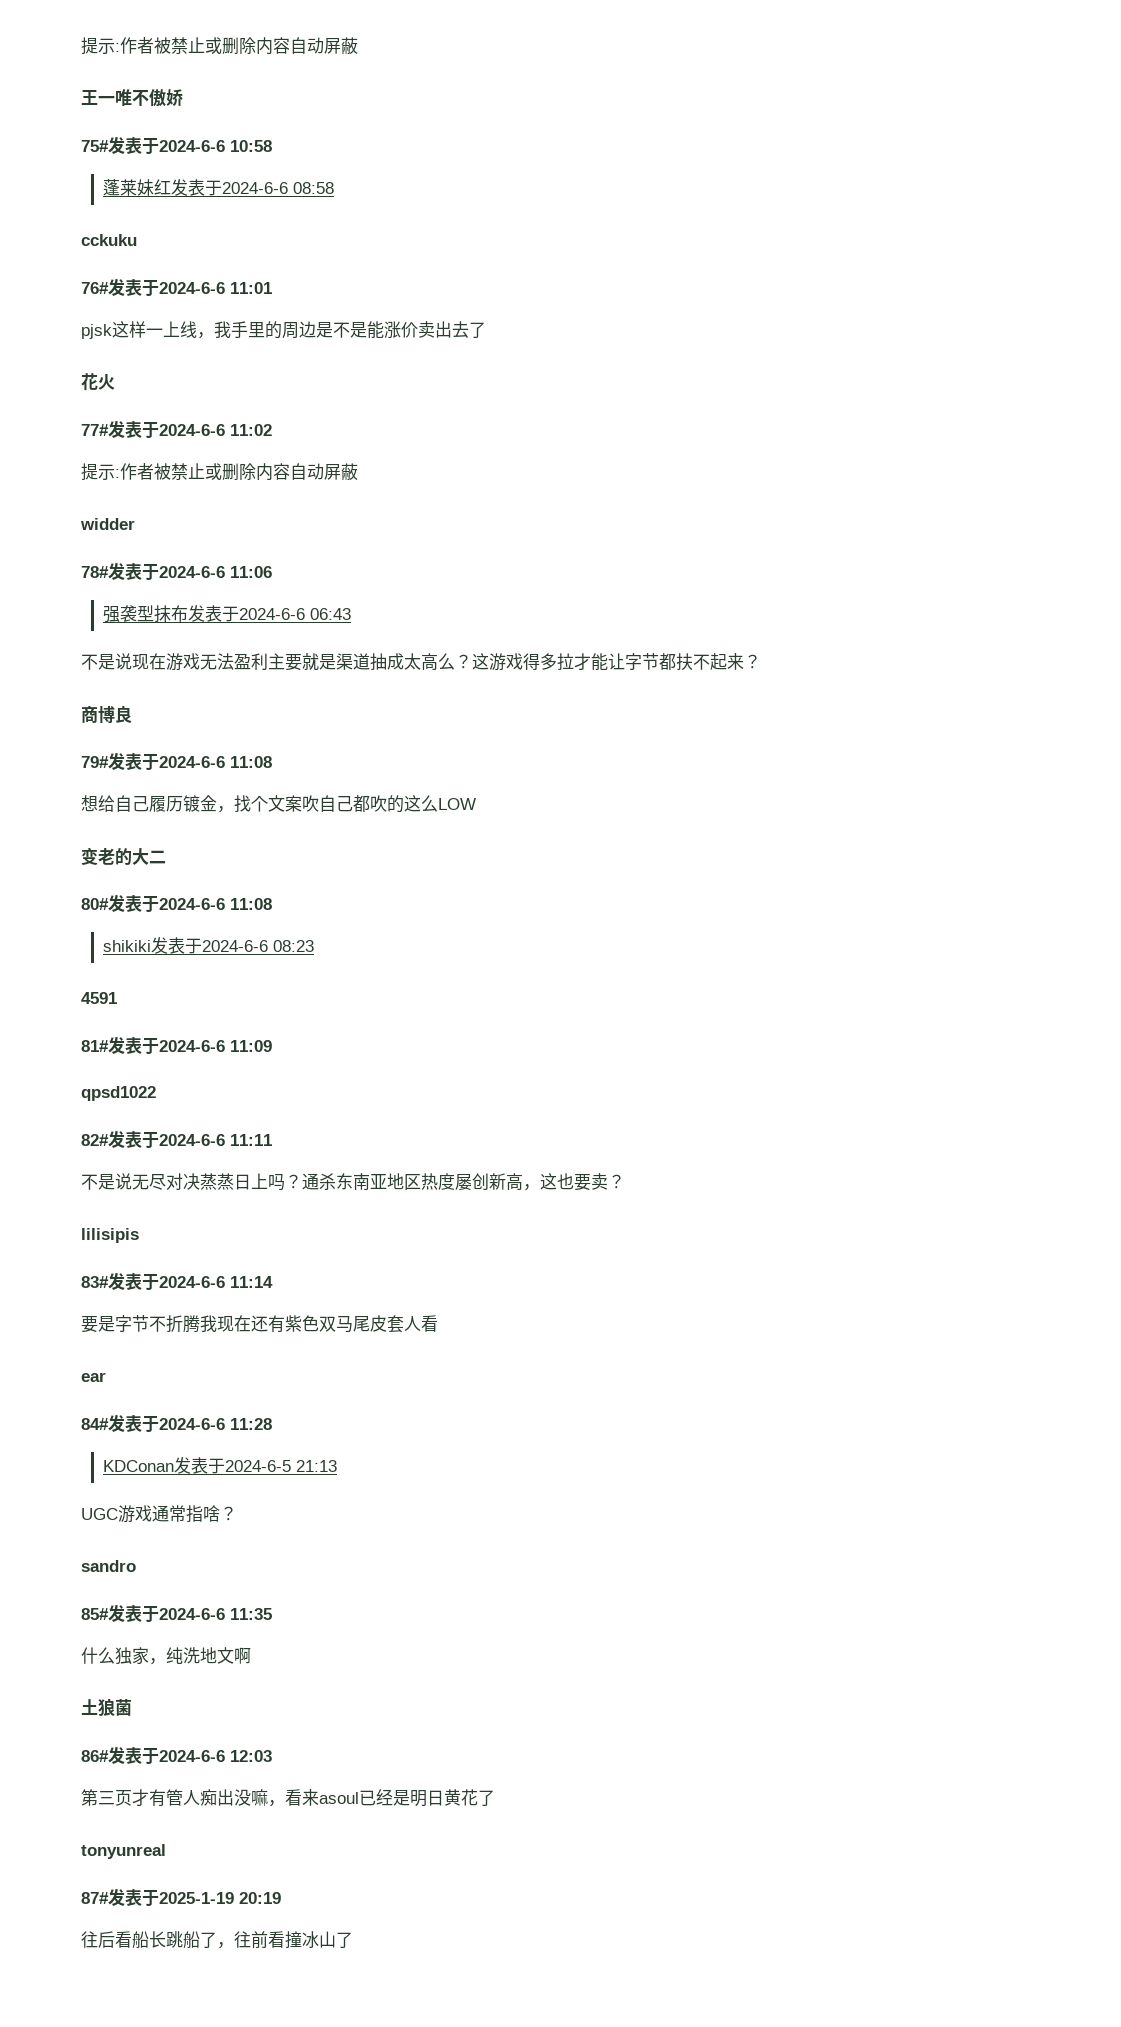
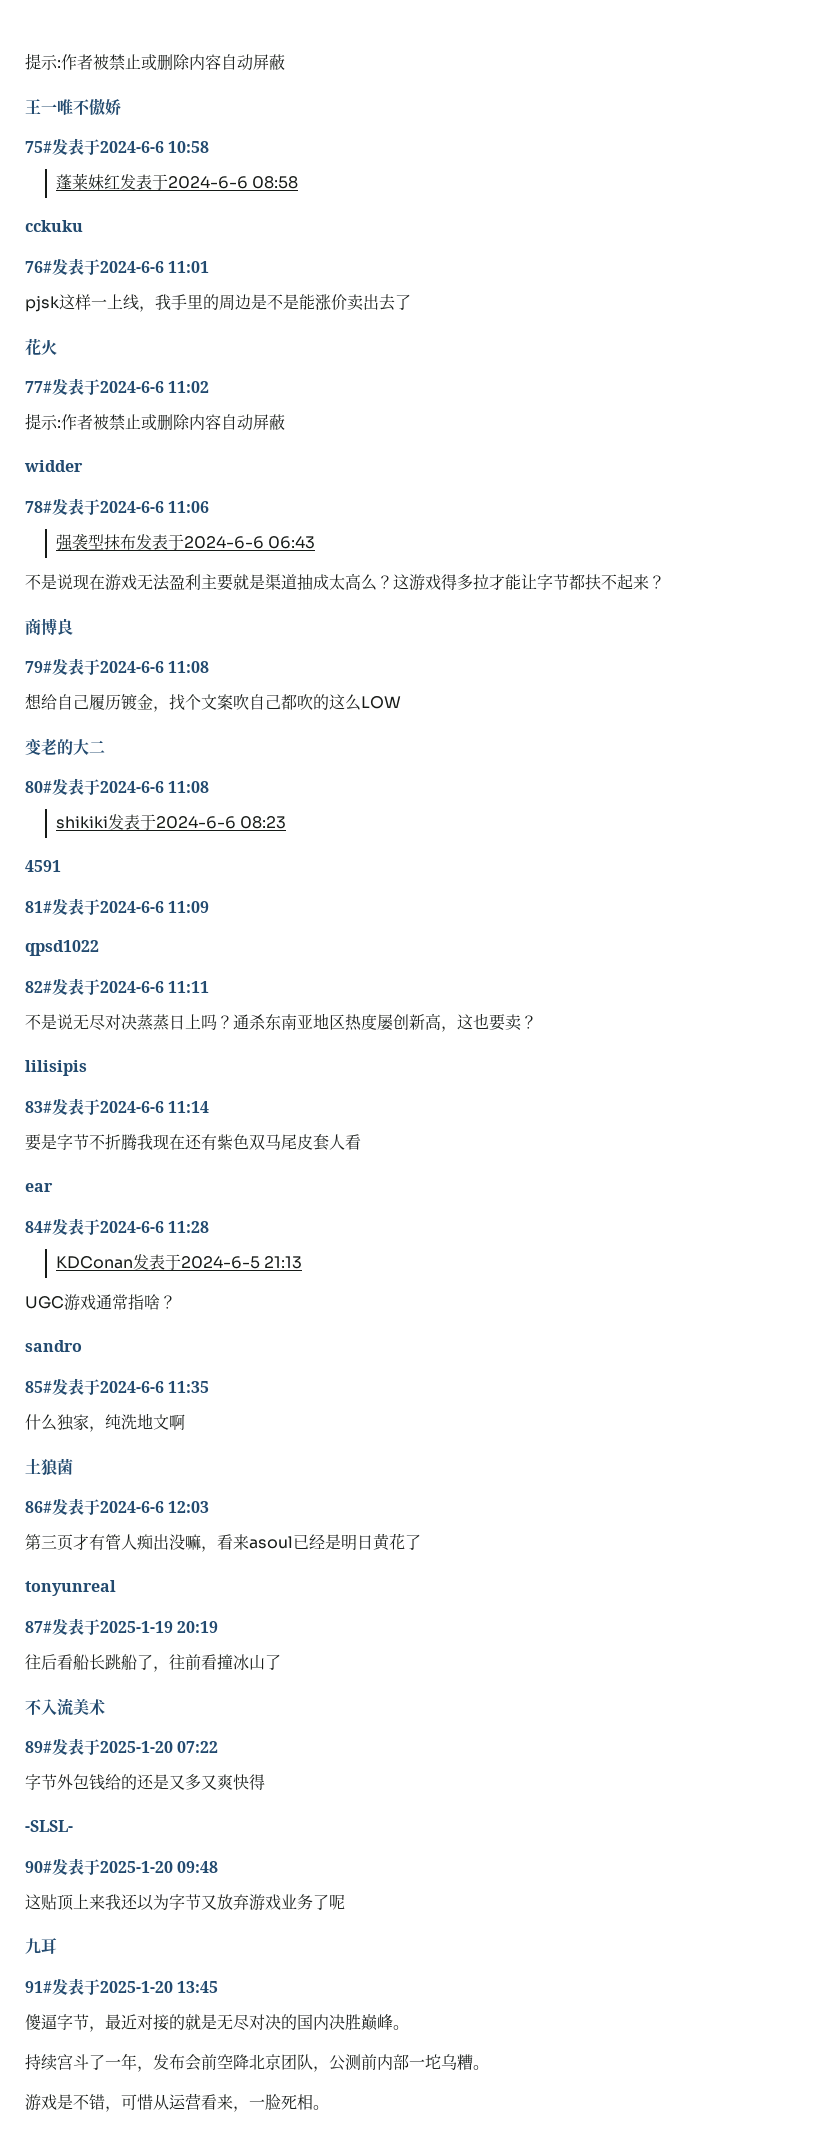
(353, 1940) none -> [25,1698,105,1716] [25,1738,219,1755] [25,1774,265,1791] [25,1820,73,1832] [25,1858,219,1875] [25,1894,345,1911] [25,1938,57,1954] [25,1978,219,1995] [25,2014,409,2032] [25,2053,489,2072] [25,2093,329,2112] // 不入流美术 // 89#发表于2025-1-20 07:22 // 字节外包钱给的还是又多又爽快得 // -SLSL- // 90#发表于2025-1-20 09:48 // 这贴顶上来我还以为字节又放弃游戏业务了呢 // 九耳 // 91#发表于2025-1-20 13:45 // 傻逼字节，最近对接的就是无尽对决的国内决胜巅峰。 // 持续宫斗了一年，发布会前空降北京团队，公测前内部一坨乌糟。 // 游戏是不错，可惜从运营看来，一脸死相。

